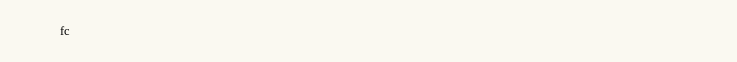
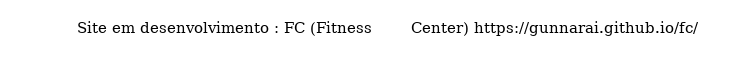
[60,26,70,35] fc -> [77,21,699,36] Site em desenvolvimento : FC (Fitness Center) https://gunnarai.github.io/fc/

